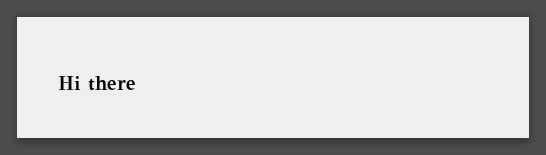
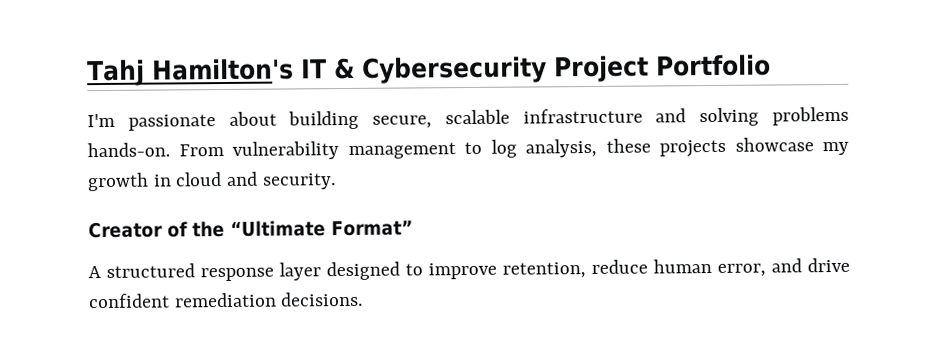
[58,76,136,91] Hi there -> [87,54,771,87] [87,106,850,131] [87,137,849,160] [87,171,336,192] [88,220,413,239] [88,257,850,282] [88,291,364,309] Tahj Hamilton's IT & Cybersecurity Project Portfolio // I'm passionate about building secure, scalable infrastructure and solving problems hands-on. From vulnerability management to log analysis, these projects showcase my growth in cloud and security. // Creator of the “Ultimate Format” // A structured response layer designed to improve retention, reduce human error, and drive confident remediation decisions.

